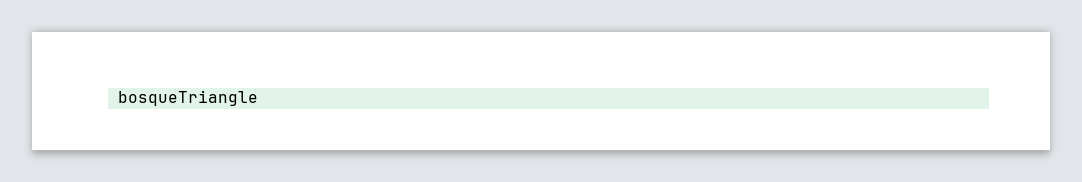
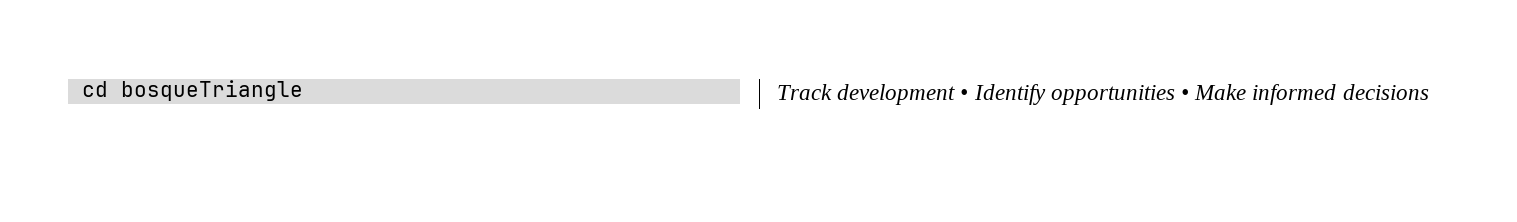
(117, 98) none -> [81,81,108,97] cd
(258, 98) none -> [777,84,1429,105] // Track development • Identify opportunities • Make informed decisions

